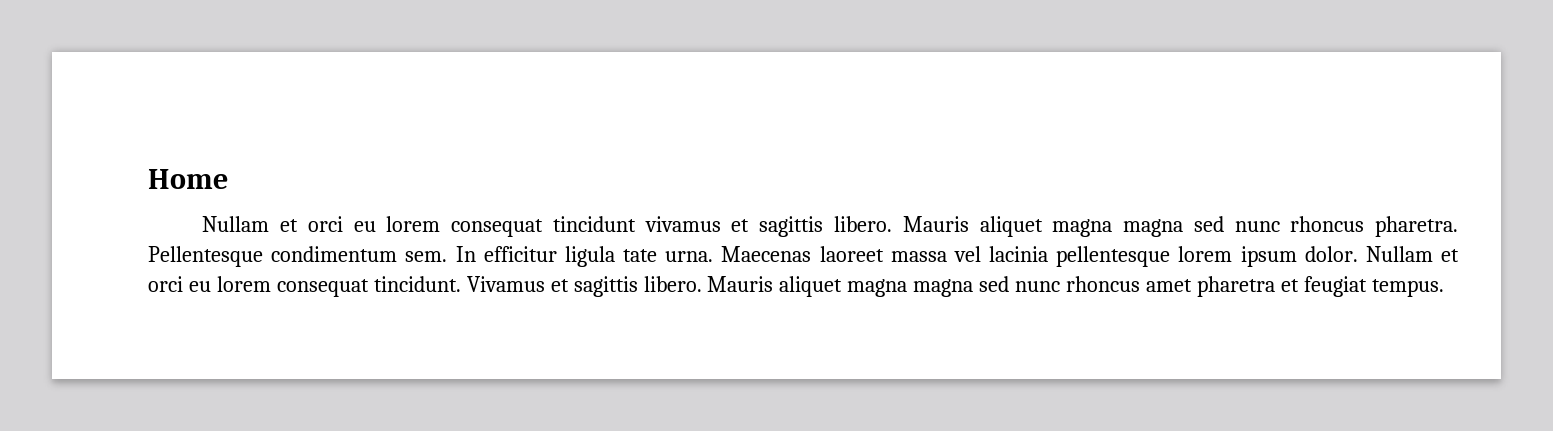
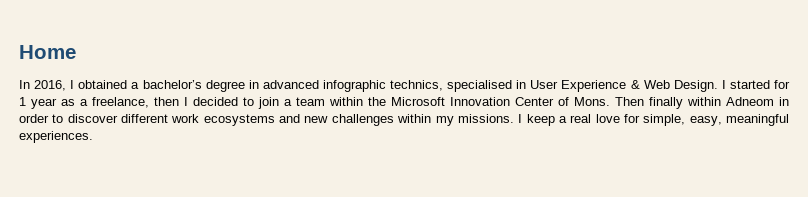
[202,216,1459,237] [148,246,1460,267] [148,276,1444,297] Nullam et orci eu lorem consequat tincidunt vivamus et sagittis libero. Mauris aliquet magna magna sed nunc rhoncus pharetra. Pellentesque condimentum sem. In efficitur ligula tate urna. Maecenas laoreet massa vel lacinia pellentesque lorem ipsum dolor. Nullam et orci eu lorem consequat tincidunt. Vivamus et sagittis libero. Mauris aliquet magna magna sed nunc rhoncus amet pharetra et feugiat tempus. -> [19,80,791,92] [19,97,789,109] [19,114,790,126] [19,131,93,143] In 2016, I obtained a bachelor’s degree in advanced infographic technics, specialised in User Experience & Web Design. I started for 1 year as a freelance, then I decided to join a team within the Microsoft Innovation Center of Mons. Then finally within Adneom in order to discover different work ecosystems and new challenges within my missions. I keep a real love for simple, easy, meaningful experiences.

